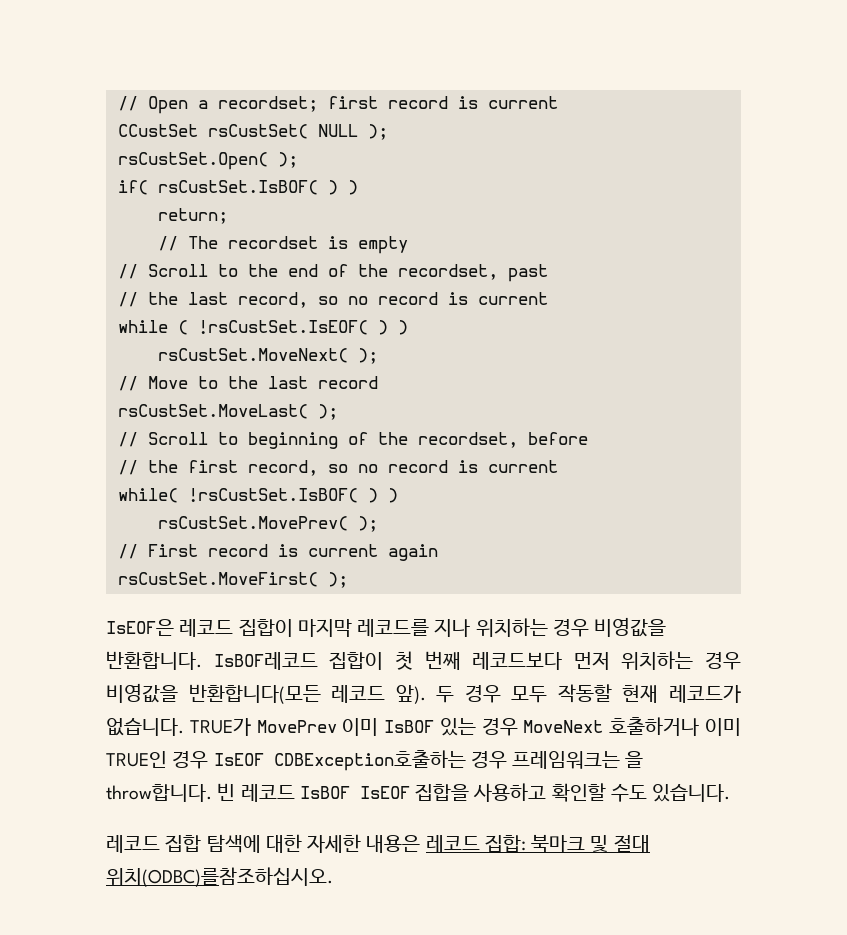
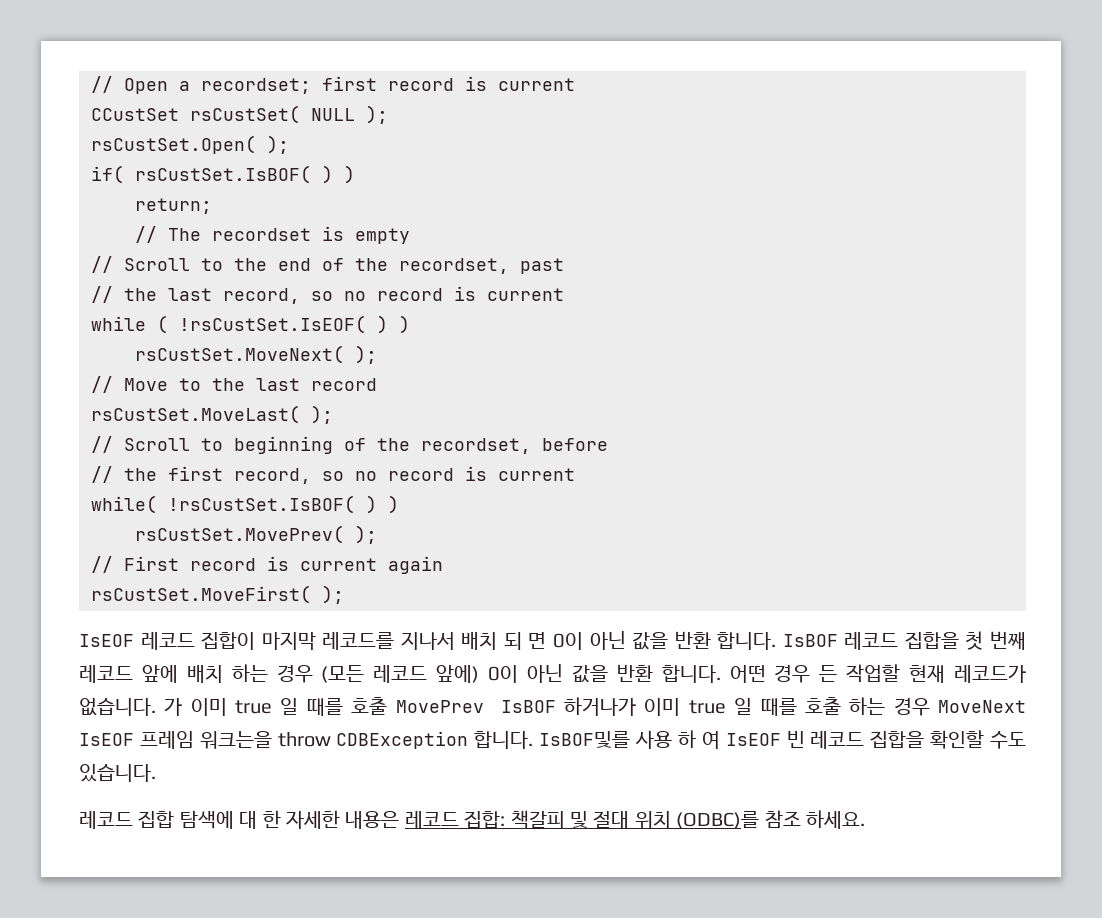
[106,619,174,636] IsEOF은 -> [79,634,134,647] IsEOF
[434,617,667,637] [106,651,741,670] [106,683,741,704] [106,717,741,736] [106,750,644,771] [106,783,547,802] 지나 위치하는 경우 비영값을 반환합니다. IsBOF레코드 집합이 첫 번째 레코드보다 먼저 위치하는 경우 비영값을 반환합니다(모든 레코드 앞). 두 경우 모두 작동할 현재 레코드가 없습니다. TRUE가 MovePrev 이미 IsBOF 있는 경우 MoveNext 호출하거나 이미 TRUE인 경우 IsEOF CDBException호출하는 경우 프레임워크는 을 throw합니다. 빈 레코드 IsBOF IsEOF 집합을 사용하고 -> [400,631,1026,650] [79,664,1027,683] [79,697,1026,716] [79,730,925,749] 지나서 배치 되 면 0이 아닌 값을 반환 합니다. IsBOF 레코드 집합을 첫 번째 레코드 앞에 배치 하는 경우 (모든 레코드 앞에) 0이 아닌 값을 반환 합니다. 어떤 경우 든 작업할 현재 레코드가 없습니다. 가 이미 true 일 때를 호출 MovePrev IsBOF 하거나가 이미 true 일 때를 호출 하는 경우 MoveNext IsEOF 프레임 워크는을 throw CDBException 합니다. IsBOF및를 사용 하 여 IsEOF 빈 레코드 집합을
[265,834,302,853] 대한 -> [239,810,281,829] 대 한
[531,834,586,853] 북마크 -> [510,810,565,829] 책갈피
[106,867,333,887] 위치(ODBC)를참조하십시오. -> [634,810,865,829] 위치 (ODBC)를 참조 하세요.

